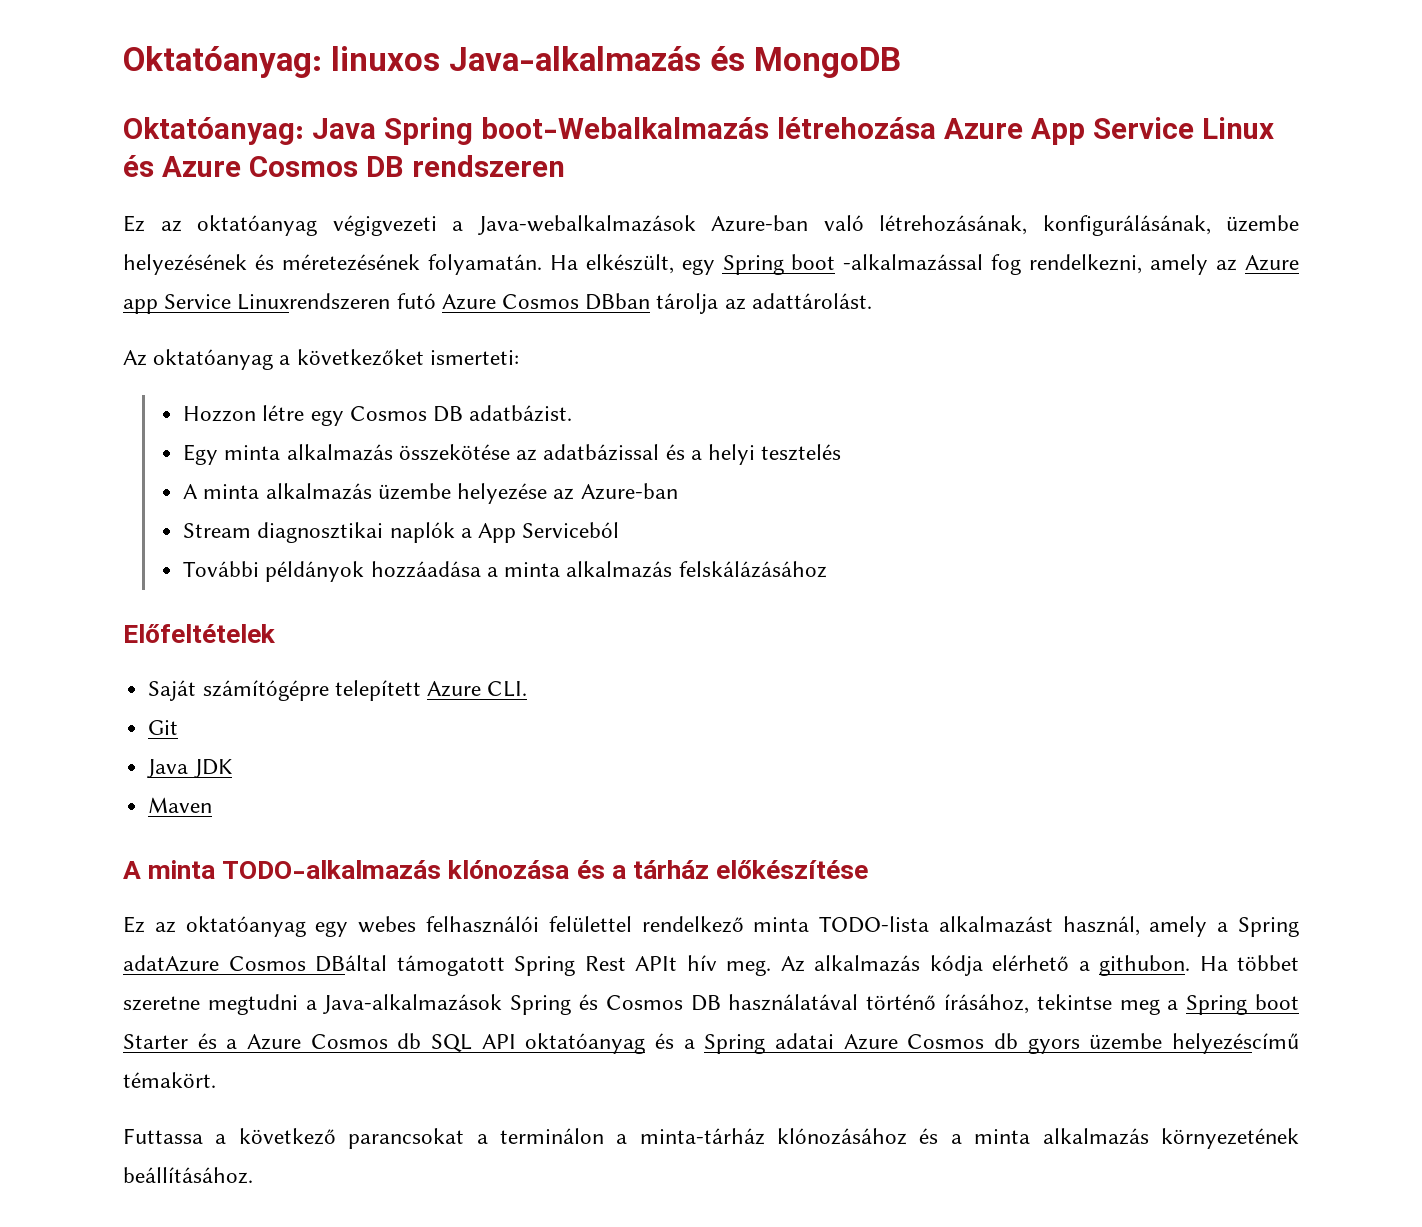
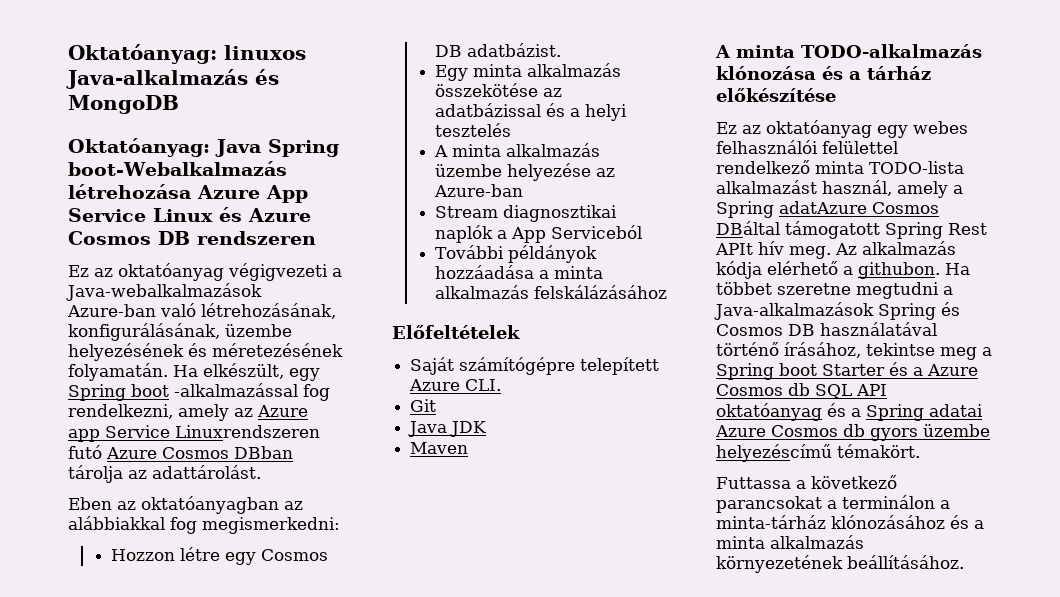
[123,349,519,370] Az oktatóanyag a következőket ismerteti: -> [68,496,303,514] [68,516,340,534] Eben az oktatóanyagban az alábbiakkal fog megismerkedni:

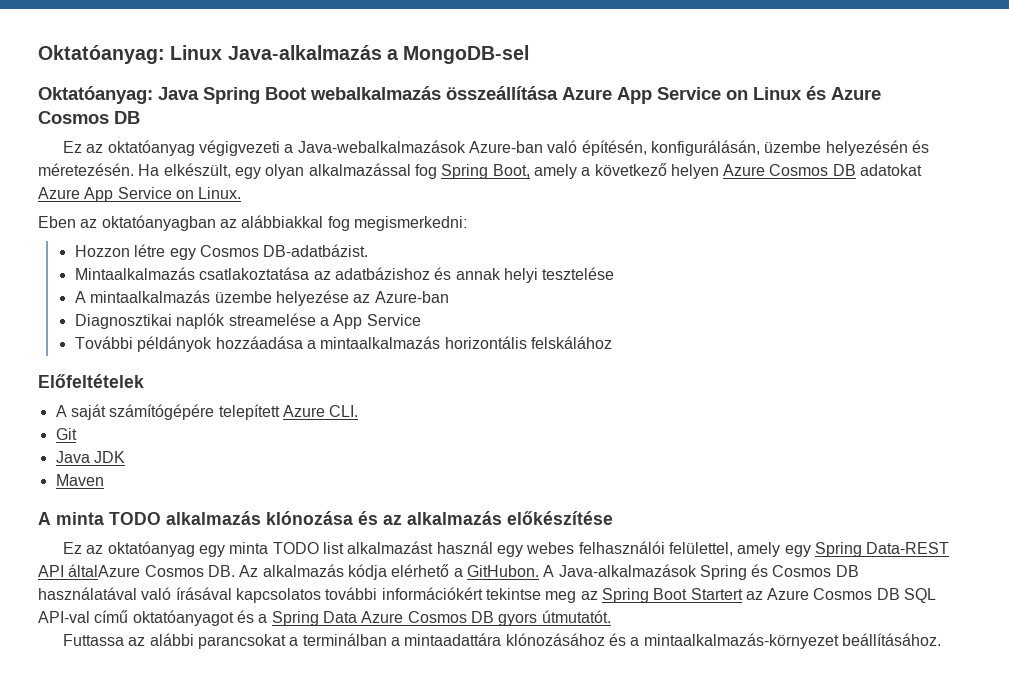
[68,44,306,64] [66,69,279,89] [68,95,179,114] Oktatóanyag: linuxos Java-alkalmazás és MongoDB -> [38,45,530,64] Oktatóanyag: Linux Java-alkalmazás a MongoDB-sel
[68,161,287,176] [68,184,308,203] [68,208,146,222] boot-Webalkalmazás létrehozása Azure App Service -> [265,86,748,104] Boot webalkalmazás összeállítása Azure App Service on
[197,231,316,245] rendszeren -> (140, 117) none
[201,303,336,319] [68,323,292,341] [68,343,343,361] [68,363,320,381] [68,383,330,401] [68,404,308,421] [68,425,320,442] [68,445,293,459] [68,465,261,483] létrehozásának, konfigurálásának, üzembe helyezésének és méretezésének folyamatán. Ha elkészült, egy Spring boot -alkalmazással fog rendelkezni, amely az Azure app Service Linuxrendszeren futó Azure Cosmos DBban tárolja az adattárolást. -> [581,140,929,156] [38,163,923,179] [38,187,242,202] építésén, konfigurálásán, üzembe helyezésén és méretezésén. Ha elkészült, egy olyan alkalmazással fog Spring Boot, amely a következő helyen Azure Cosmos DB adatokat Azure App Service on Linux.
[434,43,561,57] [434,63,621,81] [434,83,562,97] [434,103,627,121] [434,123,511,137] [433,143,600,157] DB adatbázist. // Egy minta alkalmazás összekötése az adatbázissal és a helyi tesztelés // A minta alkalmazás -> [263,244,369,257] [74,267,615,283] [74,290,211,303] DB-adatbázist. // Mintaalkalmazás csatlakoztatása az adatbázishoz és annak helyi tesztelése // A mintaalkalmazás
[434,205,617,222] [434,225,493,243] Stream diagnosztikai naplók -> [74,313,316,329] Diagnosztikai naplók streamelése
[550,225,642,239] Serviceból -> [366,314,421,326] Service
[553,266,603,279] [434,285,667,299] [392,325,520,339] [410,357,576,375] minta alkalmazás felskálázásához // Előfeltételek // Saját számítógépre -> [320,336,612,349] [38,374,144,388] [55,404,215,420] mintaalkalmazás horizontális felskálához // Előfeltételek // A saját számítógépére
[801,44,982,58] [716,66,931,80] TODO-alkalmazás klónozása és a tárház -> [109,511,502,525] TODO alkalmazás klónozása és az alkalmazás
[913,121,968,134] [716,140,898,154] [716,160,964,174] [716,180,963,198] [716,201,939,218] [716,221,987,239] [715,241,831,259] webes felhasználói felülettel rendelkező minta TODO-lista alkalmazást használ, amely a Spring adatAzure Cosmos DBáltal támogatott Spring Rest APIt hív meg. -> [229,541,950,557] [38,564,235,577] minta TODO list alkalmazást használ egy webes felhasználói felülettel, amely egy Spring Data-REST API általAzure Cosmos DB.
[858,262,970,279] [716,282,953,299] githubon. Ha többet szeretne megtudni a -> [466,565,555,577] GitHubon. A
[716,342,992,360] [716,362,978,380] [716,383,887,399] [716,403,822,421] történő írásához, tekintse meg a Spring boot Starter és a Azure Cosmos db SQL API oktatóanyag -> [141,587,937,603] [38,610,234,626] való írásával kapcsolatos további információkért tekintse meg az Spring Boot Startert az Azure Cosmos DB SQL API-val című oktatóanyagot
[929,404,983,417] [715,424,990,441] [716,444,920,462] [716,475,897,489] [716,495,950,513] [716,515,984,529] [716,535,864,549] [716,555,843,573] adatai Azure Cosmos db gyors üzembe helyezéscímű témakört. // Futtassa a következő parancsokat a terminálon a minta-tárház klónozásához és a minta alkalmazás környezetének -> [322,610,611,626] [63,633,839,649] Data Azure Cosmos DB gyors útmutatót. // Futtassa az alábbi parancsokat a terminálban a mintaadattára klónozásához és a mintaalkalmazás-környezet

